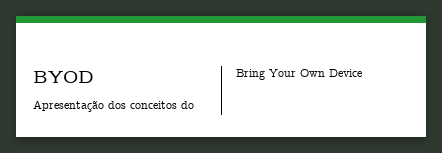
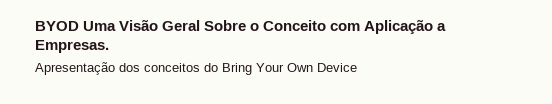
(94, 77) none -> [83,19,447,34] [35,40,109,53] Uma Visão Geral Sobre o Conceito com Aplicação a Empresas.

